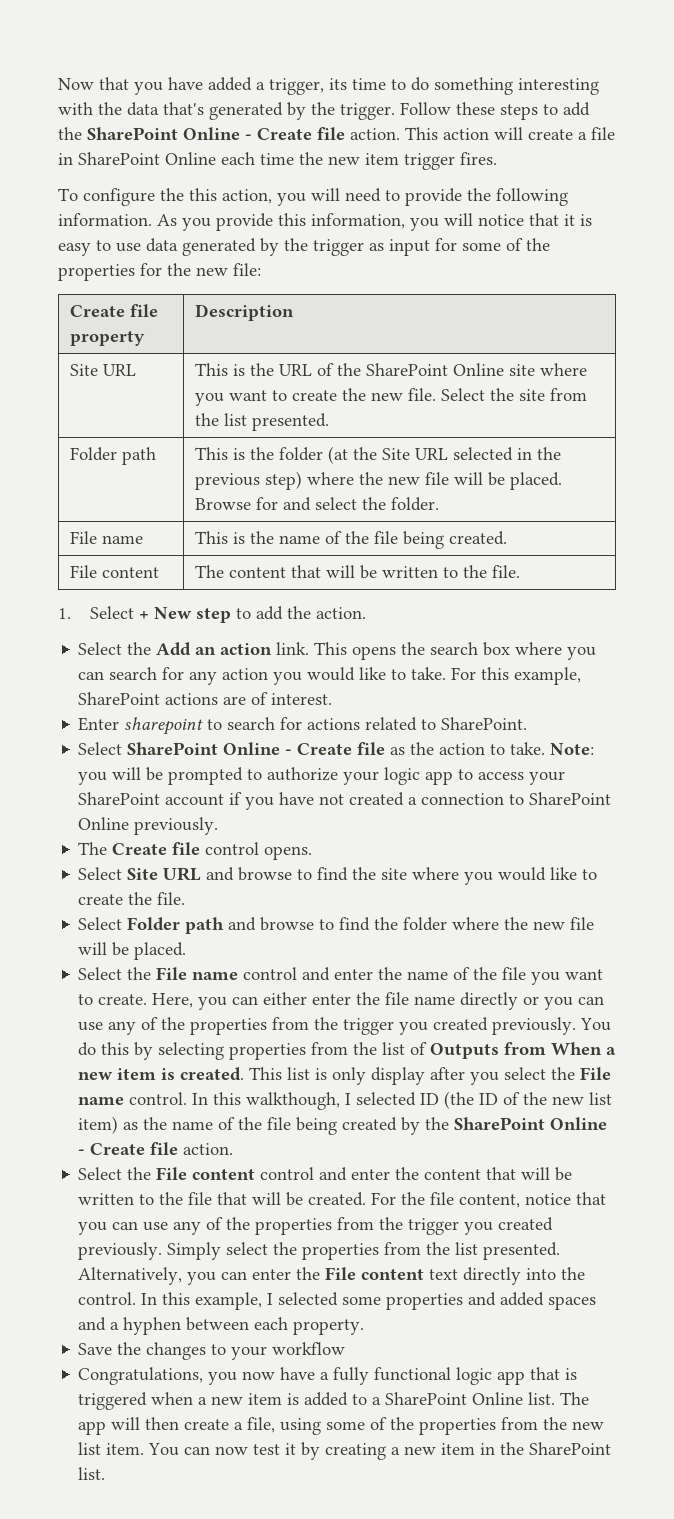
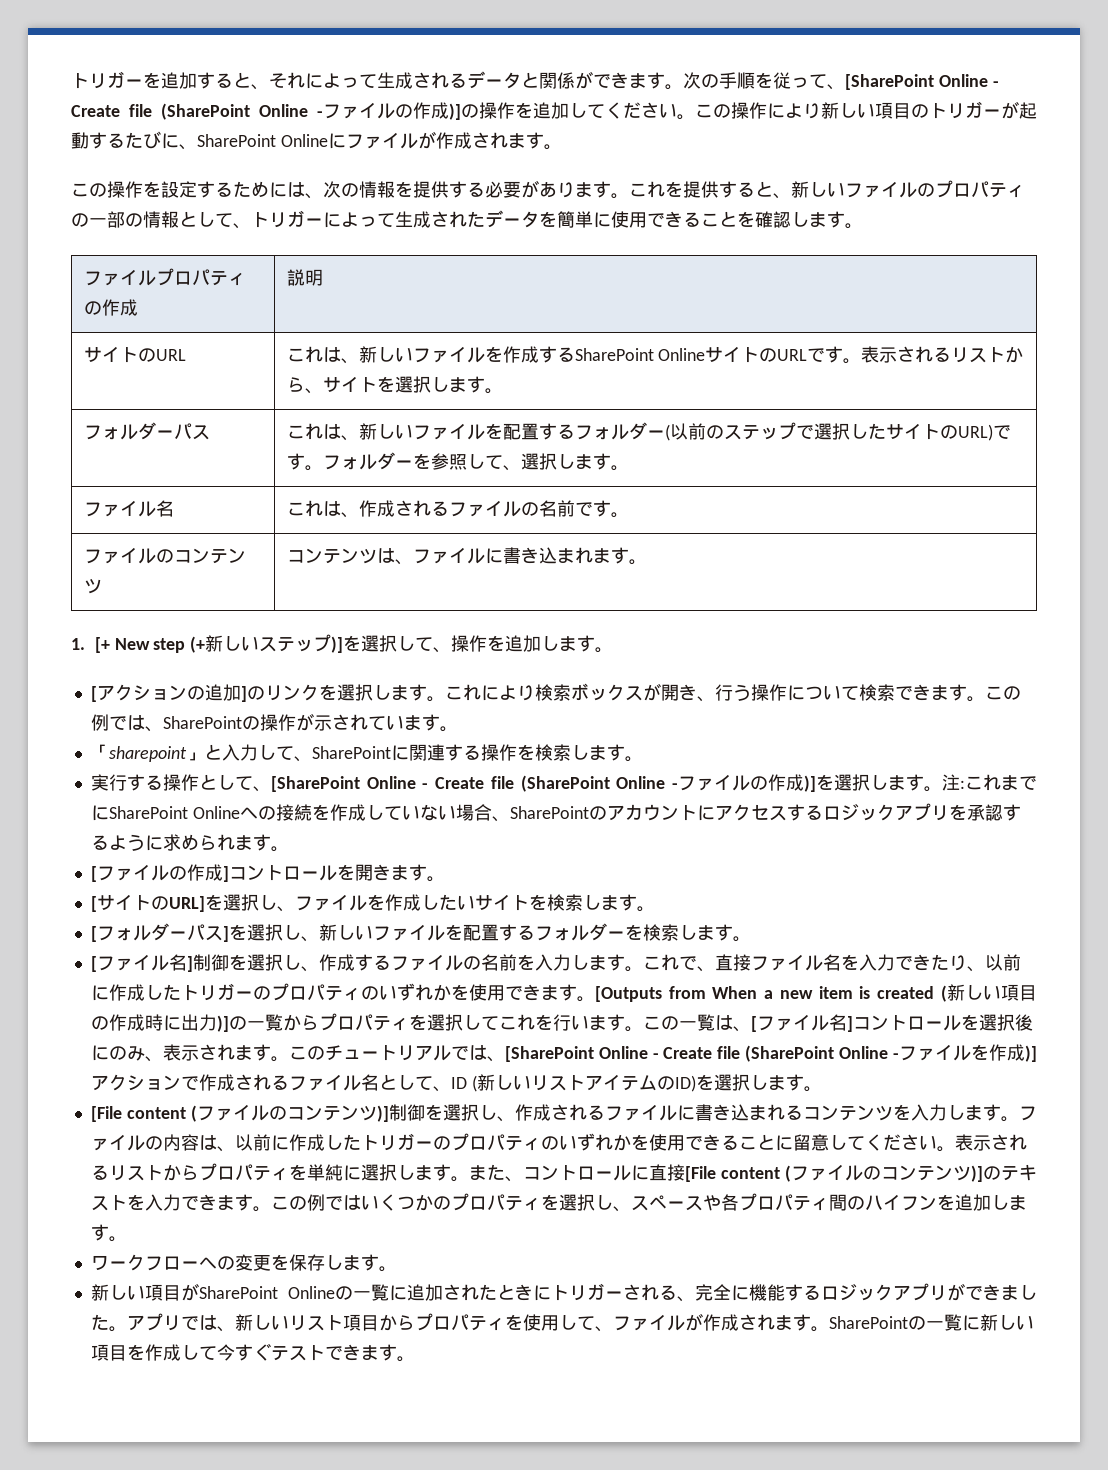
[58,77,599,95] [58,102,590,120] [58,127,615,140] [58,152,497,170] [58,188,568,206] [58,213,592,231] [58,238,550,256] [58,263,261,281] [70,304,159,317] [70,331,146,346] [195,304,295,321] [70,364,137,376] [195,363,588,376] [195,388,588,406] [195,413,330,431] [70,447,157,465] [195,446,562,464] [195,471,563,490] [195,497,440,511] [70,531,144,544] [195,531,508,549] [70,565,160,578] [195,565,521,579] [58,606,367,623] [78,642,597,660] [78,667,582,685] [78,692,333,705] [78,717,528,735] [78,742,595,755] [78,767,566,785] [78,792,612,810] [78,817,219,835] [78,842,313,860] [78,867,598,885] [78,892,186,905] [78,917,595,934] [78,942,187,960] [78,967,604,985] [78,992,605,1010] [78,1017,612,1035] [78,1042,500,1060] Now that you have added a trigger, its time to do something interesting with the data that's generated by the trigger. Follow these steps to add the SharePoint Online - Create file action. This action will create a file in SharePoint Online each time the new item trigger fires. // To configure the this action, you will need to provide the following information. As you provide this information, you will notice that it is easy to use data generated by the trigger as input for some of the properties for the new file: // Create file property | Description // Site URL | This is the URL of the SharePoint Online site where you want to create the new file. Select the site from the list presented. // Folder path | This is the folder (at the Site URL selected in the previous step) where the new file will be placed. Browse for and select the folder. // File name | This is the name of the file being created. // File content | The content that will be written to the file. // 1. Select + New step to add the action. // Select the Add an action link. This opens the search box where you can search for any action you would like to take. For this example, SharePoint actions are of interest. // Enter sharepoint to search for actions related to SharePoint. // Select SharePoint Online - Create file as the action to take. Note: you will be prompted to authorize your logic app to access your SharePoint account if you have not created a connection to SharePoint Online previously. // The Create file control opens. // Select Site URL and browse to find the site where you would like to create the file. // Select Folder path and browse to find the folder where the new file will be placed. // Select the File name control and enter the name of the file you want to create. Here, you can either enter the file name directly or you can use any of the properties from the trigger you created previously. You do this by selecting properties from the list of Outputs -> [71,71,999,90] [71,101,1037,120] [71,131,562,150] [71,180,1025,199] [71,210,863,229] [83,268,246,286] [83,299,138,316] [286,269,323,286] [83,346,186,363] [286,346,1024,364] [286,376,503,394] [83,422,210,440] [286,422,1011,441] [286,452,629,471] [83,500,174,517] [286,500,629,518] [83,547,246,564] [83,578,102,594] [286,547,647,565] [71,634,614,653] [90,683,1021,702] [90,713,458,732] [90,744,643,762] [90,774,1037,792] [90,803,1021,822] [90,834,289,852] [90,864,445,882] [90,894,655,912] [90,923,751,942] [90,954,1021,972] [90,983,662,1002] トリガーを追加すると、それによって生成されるデータと関係ができます。次の手順を従って、[SharePoint Online - Create file (SharePoint Online -ファイルの作成)]の操作を追加してください。この操作により新しい項目のトリガーが起動するたびに、SharePoint Onlineにファイルが作成されます。 // この操作を設定するためには、次の情報を提供する必要があります。これを提供すると、新しいファイルのプロパティの一部の情報として、トリガーによって生成されたデータを簡単に使用できることを確認します。 // ファイルプロパティの作成 | 説明 // サイトのURL | これは、新しいファイルを作成するSharePoint OnlineサイトのURLです。表示されるリストから、サイトを選択します。 // フォルダーパス | これは、新しいファイルを配置するフォルダー(以前のステップで選択したサイトのURL)です。フォルダーを参照して、選択します。 // ファイル名 | これは、作成されるファイルの名前です。 // ファイルのコンテンツ | コンテンツは、ファイルに書き込まれます。 // 1. [+ New step (+新しいステップ)]を選択して、操作を追加します。 // [アクションの追加]のリンクを選択します。これにより検索ボックスが開き、行う操作について検索できます。この例では、SharePointの操作が示されています。 // 「sharepoint」と入力して、SharePointに関連する操作を検索します。 // 実行する操作として、[SharePoint Online - Create file (SharePoint Online -ファイルの作成)]を選択します。注:これまでにSharePoint Onlineへの接続を作成していない場合、SharePointのアカウントにアクセスするロジックアプリを承認するように求められます。 // [ファイルの作成]コントロールを開きます。 // [サイトのURL]を選択し、ファイルを作成したいサイトを検索します。 // [フォルダーパス]を選択し、新しいファイルを配置するフォルダーを検索します。 // [ファイル名]制御を選択し、作成するファイルの名前を入力します。これで、直接ファイル名を入力できたり、以前に作成したトリガーのプロパティのいずれかを使用できます。[Outputs
[180,1067,612,1085] [78,1091,613,1110] [78,1116,608,1135] [78,1142,234,1155] [78,1167,573,1181] [78,1192,607,1208] [78,1217,554,1235] [78,1242,561,1260] [78,1267,586,1285] [78,1292,597,1310] [78,1317,365,1335] [78,1342,346,1360] [78,1367,578,1385] [78,1392,590,1410] [78,1417,605,1435] [78,1442,612,1460] [78,1467,106,1480] created. This list is only display after you select the File name control. In this walkthough, I selected ID (the ID of the new list item) as the name of the file being created by the SharePoint Online - Create file action. // Select the File content control and enter the content that will be written to the file that will be created. For the file content, notice that you can use any of the properties from the trigger you created previously. Simply select the properties from the list presented. Alternatively, you can enter the File content text directly into the control. In this example, I selected some properties and added spaces and a hyphen between each property. // Save the changes to your workflow // Congratulations, you now have a fully functional logic app that is triggered when a new item is added to a SharePoint Online list. The app will then create a file, using some of the properties from the new list item. You can now test it by creating a new item in the SharePoint list. -> [877,984,1037,1002] [90,1013,1033,1032] [90,1044,1037,1062] [90,1074,822,1092] [90,1104,1037,1122] [90,1133,1027,1152] [90,1163,1037,1182] [90,1193,1027,1212] [90,1224,127,1242] [90,1254,397,1272] [90,1283,1037,1302] [90,1313,1034,1332] [90,1343,415,1362] created (新しい項目の作成時に出力)]の一覧からプロパティを選択してこれを行います。この一覧は、[ファイル名]コントロールを選択後にのみ、表示されます。このチュートリアルでは、[SharePoint Online - Create file (SharePoint Online -ファイルを作成)]アクションで作成されるファイル名として、ID (新しいリストアイテムのID)を選択します。 // [File content (ファイルのコンテンツ)]制御を選択し、作成されるファイルに書き込まれるコンテンツを入力します。ファイルの内容は、以前に作成したトリガーのプロパティのいずれかを使用できることに留意してください。表示されるリストからプロパティを単純に選択します。また、コントロールに直接[File content (ファイルのコンテンツ)]のテキストを入力できます。この例ではいくつかのプロパティを選択し、スペースや各プロパティ間のハイフンを追加します。 // ワークフローへの変更を保存します。 // 新しい項目がSharePoint Onlineの一覧に追加されたときにトリガーされる、完全に機能するロジックアプリができました。アプリでは、新しいリスト項目からプロパティを使用して、ファイルが作成されます。SharePointの一覧に新しい項目を作成して今すぐテストできます。

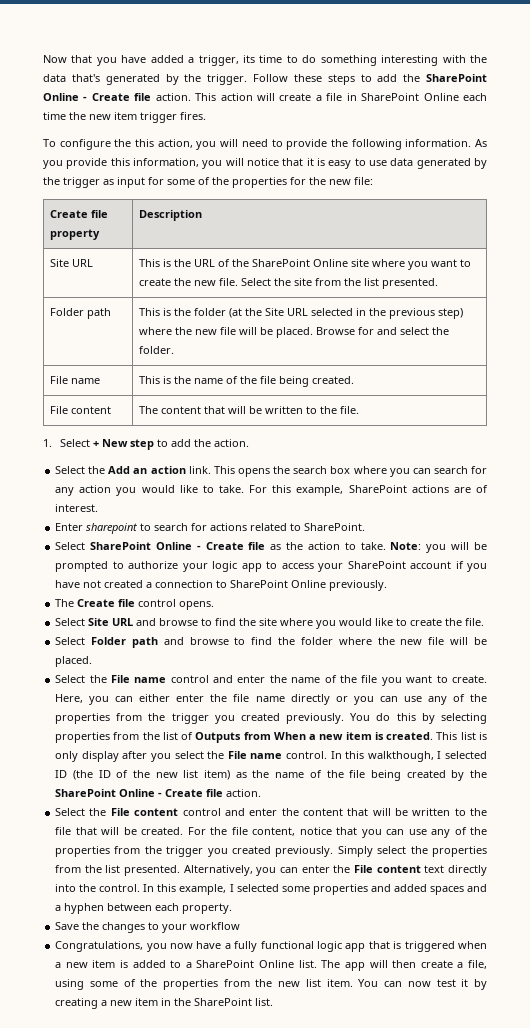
[71,71,999,90] [71,101,1037,120] [71,131,562,150] [71,180,1025,199] [71,210,863,229] [83,268,246,286] [83,299,138,316] [286,269,323,286] [83,346,186,363] [286,346,1024,364] [286,376,503,394] [83,422,210,440] [286,422,1011,441] [286,452,629,471] [83,500,174,517] [286,500,629,518] [83,547,246,564] [83,578,102,594] [286,547,647,565] [71,634,614,653] [90,683,1021,702] [90,713,458,732] [90,744,643,762] [90,774,1037,792] [90,803,1021,822] [90,834,289,852] [90,864,445,882] [90,894,655,912] [90,923,751,942] [90,954,1021,972] [90,983,662,1002] トリガーを追加すると、それによって生成されるデータと関係ができます。次の手順を従って、[SharePoint Online - Create file (SharePoint Online -ファイルの作成)]の操作を追加してください。この操作により新しい項目のトリガーが起動するたびに、SharePoint Onlineにファイルが作成されます。 // この操作を設定するためには、次の情報を提供する必要があります。これを提供すると、新しいファイルのプロパティの一部の情報として、トリガーによって生成されたデータを簡単に使用できることを確認します。 // ファイルプロパティの作成 | 説明 // サイトのURL | これは、新しいファイルを作成するSharePoint OnlineサイトのURLです。表示されるリストから、サイトを選択します。 // フォルダーパス | これは、新しいファイルを配置するフォルダー(以前のステップで選択したサイトのURL)です。フォルダーを参照して、選択します。 // ファイル名 | これは、作成されるファイルの名前です。 // ファイルのコンテンツ | コンテンツは、ファイルに書き込まれます。 // 1. [+ New step (+新しいステップ)]を選択して、操作を追加します。 // [アクションの追加]のリンクを選択します。これにより検索ボックスが開き、行う操作について検索できます。この例では、SharePointの操作が示されています。 // 「sharepoint」と入力して、SharePointに関連する操作を検索します。 // 実行する操作として、[SharePoint Online - Create file (SharePoint Online -ファイルの作成)]を選択します。注:これまでにSharePoint Onlineへの接続を作成していない場合、SharePointのアカウントにアクセスするロジックアプリを承認するように求められます。 // [ファイルの作成]コントロールを開きます。 // [サイトのURL]を選択し、ファイルを作成したいサイトを検索します。 // [フォルダーパス]を選択し、新しいファイルを配置するフォルダーを検索します。 // [ファイル名]制御を選択し、作成するファイルの名前を入力します。これで、直接ファイル名を入力できたり、以前に作成したトリガーのプロパティのいずれかを使用できます。[Outputs -> [43,55,487,66] [43,74,487,85] [43,93,488,101] [43,112,206,123] [43,139,487,150] [43,158,487,169] [43,177,373,188] [50,210,109,218] [50,229,101,240] [139,210,203,221] [50,259,94,267] [139,259,472,270] [139,278,439,289] [50,308,112,319] [139,308,464,319] [139,327,450,338] [139,346,175,354] [50,376,101,384] [139,376,355,387] [50,406,112,414] [139,406,360,414] [43,439,250,450] [55,466,487,477] [55,485,488,496] [55,504,99,512] [55,523,366,534] [55,542,488,553] [55,561,488,572] [55,580,388,591] [55,599,215,610] [55,618,485,629] [55,637,488,648] [55,656,93,667] [55,675,487,686] [55,694,488,705] [55,713,487,724] [55,732,242,743] Now that you have added a trigger, its time to do something interesting with the data that's generated by the trigger. Follow these steps to add the SharePoint Online - Create file action. This action will create a file in SharePoint Online each time the new item trigger fires. // To configure the this action, you will need to provide the following information. As you provide this information, you will notice that it is easy to use data generated by the trigger as input for some of the properties for the new file: // Create file property | Description // Site URL | This is the URL of the SharePoint Online site where you want to create the new file. Select the site from the list presented. // Folder path | This is the folder (at the Site URL selected in the previous step) where the new file will be placed. Browse for and select the folder. // File name | This is the name of the file being created. // File content | The content that will be written to the file. // 1. Select + New step to add the action. // Select the Add an action link. This opens the search box where you can search for any action you would like to take. For this example, SharePoint actions are of interest. // Enter sharepoint to search for actions related to SharePoint. // Select SharePoint Online - Create file as the action to take. Note: you will be prompted to authorize your logic app to access your SharePoint account if you have not created a connection to SharePoint Online previously. // The Create file control opens. // Select Site URL and browse to find the site where you would like to create the file. // Select Folder path and browse to find the folder where the new file will be placed. // Select the File name control and enter the name of the file you want to create. Here, you can either enter the file name directly or you can use any of the properties from the trigger you created previously. You do this by selecting properties from the list of Outputs
[877,984,1037,1002] [90,1013,1033,1032] [90,1044,1037,1062] [90,1074,822,1092] [90,1104,1037,1122] [90,1133,1027,1152] [90,1163,1037,1182] [90,1193,1027,1212] [90,1224,127,1242] [90,1254,397,1272] [90,1283,1037,1302] [90,1313,1034,1332] [90,1343,415,1362] created (新しい項目の作成時に出力)]の一覧からプロパティを選択してこれを行います。この一覧は、[ファイル名]コントロールを選択後にのみ、表示されます。このチュートリアルでは、[SharePoint Online - Create file (SharePoint Online -ファイルを作成)]アクションで作成されるファイル名として、ID (新しいリストアイテムのID)を選択します。 // [File content (ファイルのコンテンツ)]制御を選択し、作成されるファイルに書き込まれるコンテンツを入力します。ファイルの内容は、以前に作成したトリガーのプロパティのいずれかを使用できることに留意してください。表示されるリストからプロパティを単純に選択します。また、コントロールに直接[File content (ファイルのコンテンツ)]のテキストを入力できます。この例ではいくつかのプロパティを選択し、スペースや各プロパティ間のハイフンを追加します。 // ワークフローへの変更を保存します。 // 新しい項目がSharePoint Onlineの一覧に追加されたときにトリガーされる、完全に機能するロジックアプリができました。アプリでは、新しいリスト項目からプロパティを使用して、ファイルが作成されます。SharePointの一覧に新しい項目を作成して今すぐテストできます。 -> [386,732,487,740] [55,751,488,762] [55,770,487,781] [55,789,262,797] [55,808,488,816] [55,827,487,838] [55,846,487,857] [55,865,487,876] [55,884,487,895] [55,903,233,914] [55,922,241,933] [55,941,487,952] [55,960,487,971] [55,979,488,990] [55,998,274,1009] created. This list is only display after you select the File name control. In this walkthough, I selected ID (the ID of the new list item) as the name of the file being created by the SharePoint Online - Create file action. // Select the File content control and enter the content that will be written to the file that will be created. For the file content, notice that you can use any of the properties from the trigger you created previously. Simply select the properties from the list presented. Alternatively, you can enter the File content text directly into the control. In this example, I selected some properties and added spaces and a hyphen between each property. // Save the changes to your workflow // Congratulations, you now have a fully functional logic app that is triggered when a new item is added to a SharePoint Online list. The app will then create a file, using some of the properties from the new list item. You can now test it by creating a new item in the SharePoint list.

